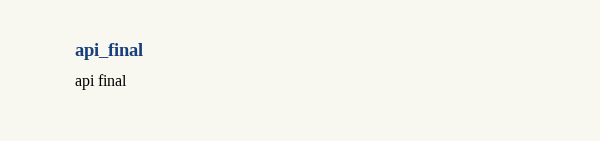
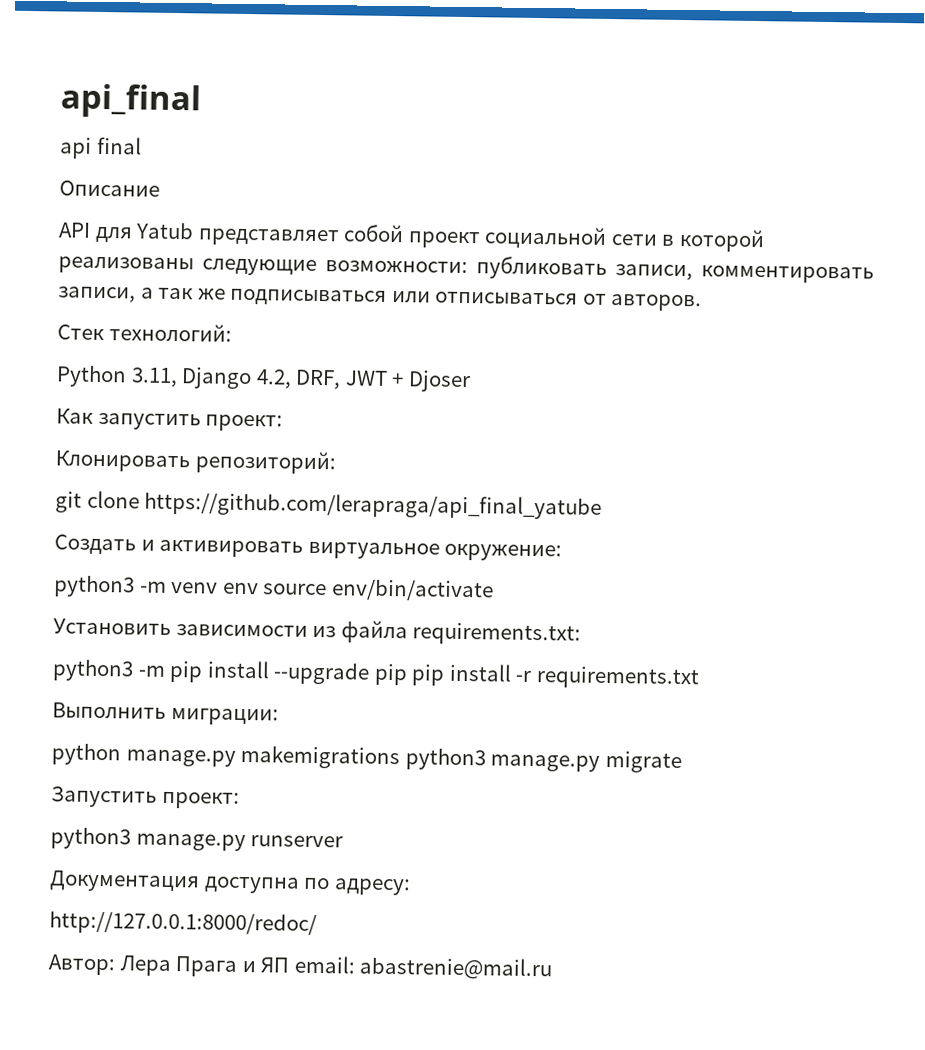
(128, 80) none -> [59,180,160,197] [58,222,765,253] [58,256,874,284] [58,286,703,312] [57,323,232,342] [56,365,471,393] [56,408,284,432] [55,450,336,475] [55,490,603,520] [54,534,563,562] [53,575,494,602] [53,618,582,646] [52,659,700,690] [52,702,279,726] [51,743,682,774] [51,786,240,809] [50,827,344,852] [49,870,411,896] [49,911,317,937] [48,954,554,981] // Описание // API для Yatub представляет собой проект социальной сети в которой реализованы следующие возможности: публиковать записи, комментировать записи, а так же подписываться или отписываться от авторов. // Стек технологий: // Python 3.11, Django 4.2, DRF, JWT + Djoser // Как запустить проект: // Клонировать репозиторий: // git clone https://github.com/lerapraga/api_final_yatube // Cоздать и активировать виртуальное окружение: // python3 -m venv env source env/bin/activate // Установить зависимости из файла requirements.txt: // python3 -m pip install --upgrade pip pip install -r requirements.txt // Выполнить миграции: // python manage.py makemigrations python3 manage.py migrate // Запустить проект: // python3 manage.py runserver // Документация доступна по адресу: // http://127.0.0.1:8000/redoc/ // Автор: Лера Прага и ЯП email: abastrenie@mail.ru

